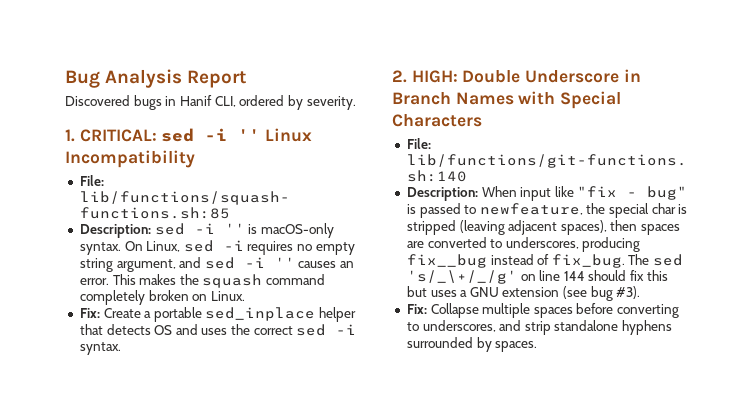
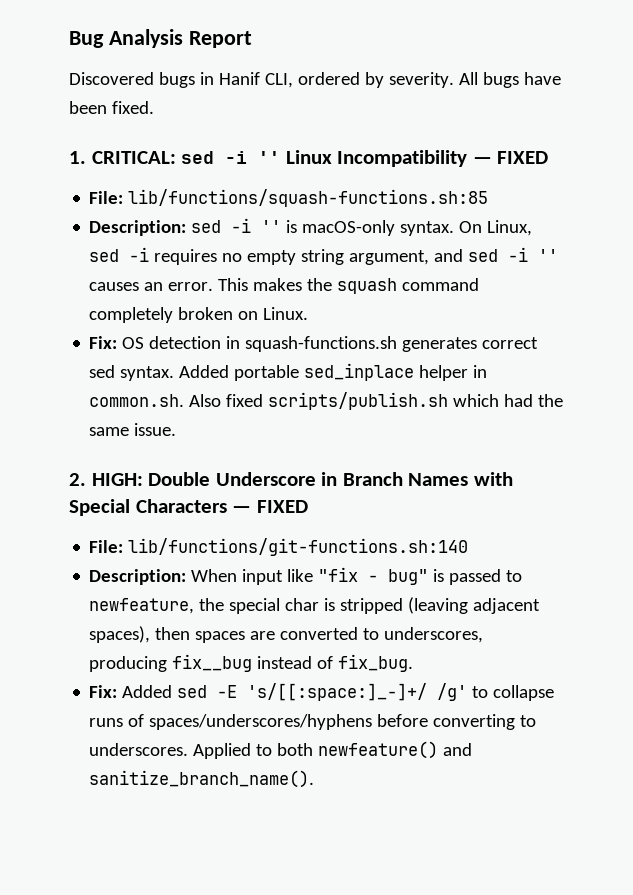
(356, 103) none -> [458,72,561,88] [69,101,154,114] All bugs have been fixed.
(195, 159) none -> [472,151,549,164] — FIXED
[103,307,357,322] [79,324,357,336] [79,342,121,355] Create a portable sed_inplace helper that detects OS and uses the correct sed -i syntax. -> [122,336,539,352] [89,363,488,381] [89,392,564,410] [89,423,177,436] OS detection in squash-functions.sh generates correct sed syntax. Added portable sed_inplace helper in common.sh. Also fixed scripts/publish.sh which had the same issue.
(482, 120) none -> [232,500,308,513] — FIXED
[628,254,684,266] [406,270,668,284] [406,286,641,301] [406,303,680,318] [406,320,673,335] [406,337,538,352] The sed 's/_\+/_/g' on line 144 should fix this but uses a GNU extension (see bug #3). // Fix: Collapse multiple spaces before converting to underscores, and strip standalone hyphens surrounded by spaces. -> [89,683,555,701] [89,714,537,730] [89,741,473,759] [89,770,315,788] // Fix: Added sed -E 's/[[:space:]_-]+/ /g' to collapse runs of spaces/underscores/hyphens before converting to underscores. Applied to both newfeature() and sanitize_branch_name().

